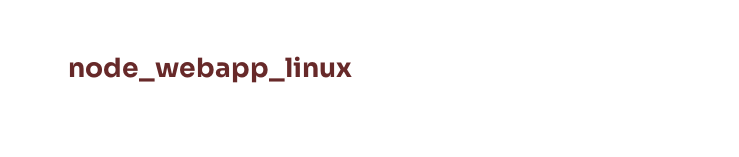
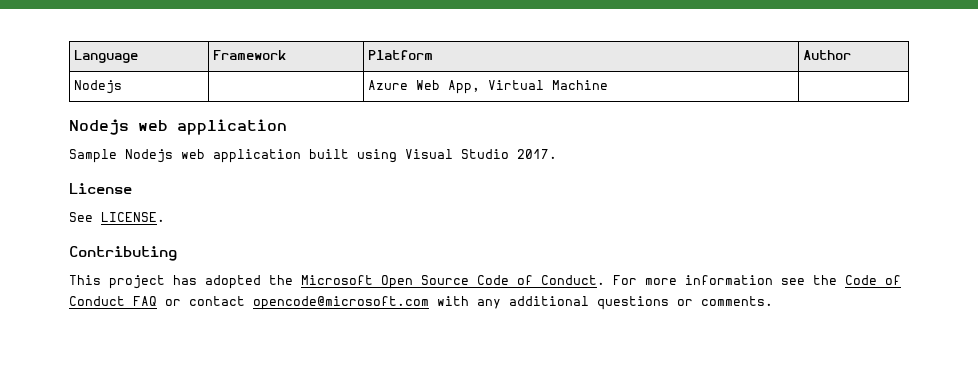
[68,56,352,83] node_webapp_linux -> [74,50,139,63] [213,50,287,60] [368,50,434,60] [803,50,852,60] [74,80,123,94] [368,80,609,94] [69,119,287,135] [69,149,557,163] [69,183,132,194] [69,212,165,222] [69,246,177,261] [69,275,901,289] [69,296,773,310] Language | Framework | Platform | Author // Nodejs | | Azure Web App, Virtual Machine | // Nodejs web application // Sample Nodejs web application built using Visual Studio 2017. // License // See LICENSE. // Contributing // This project has adopted the Microsoft Open Source Code of Conduct. For more information see the Code of Conduct FAQ or contact opencode@microsoft.com with any additional questions or comments.

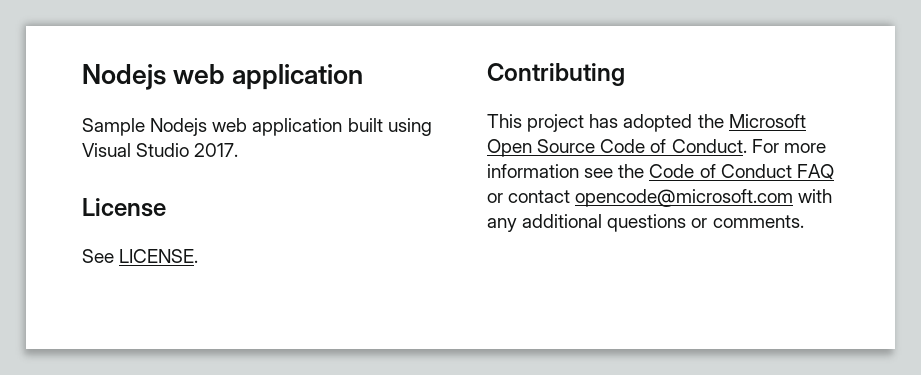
[74,50,139,63] [213,50,287,60] [368,50,434,60] [803,50,852,60] [74,80,123,94] [368,80,609,94] Language | Framework | Platform | Author // Nodejs | | Azure Web App, Virtual Machine | // -> (82, 77) none

